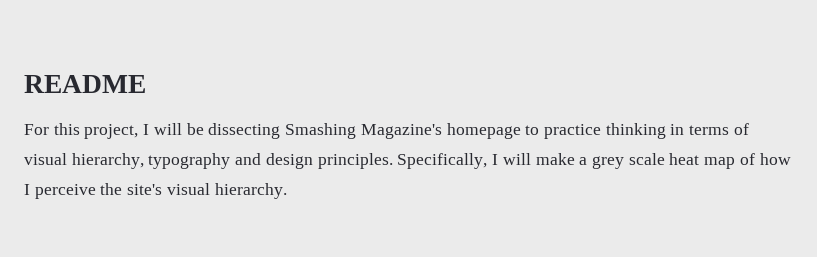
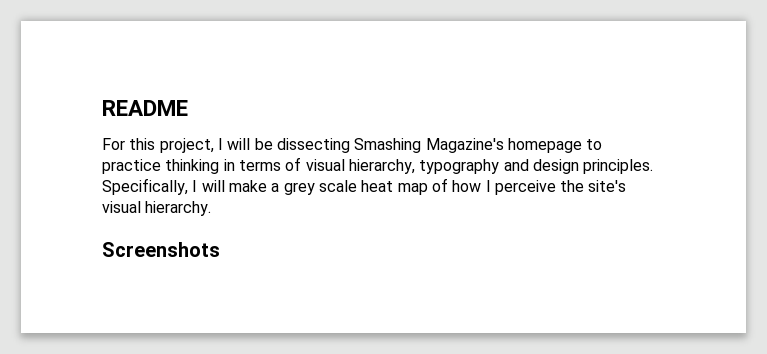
(287, 191) none -> [102,242,220,257] // Screenshots

